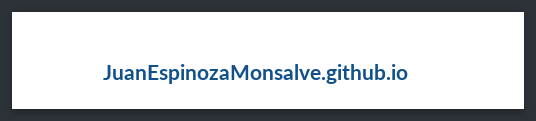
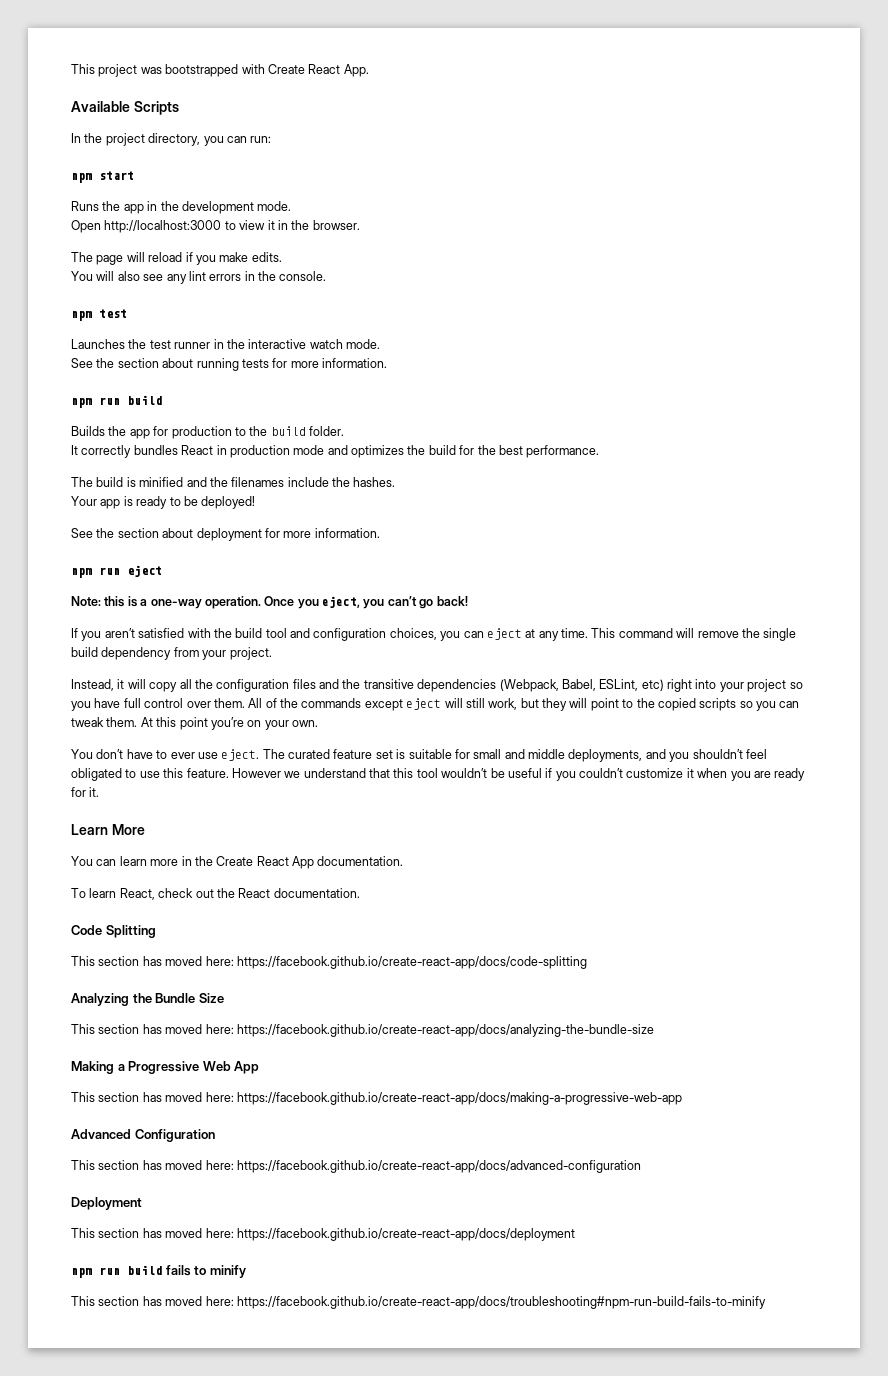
[103,64,408,84] JuanEspinozaMonsalve.github.io -> [71,64,369,77] [71,101,179,115] [71,133,272,146] [71,171,134,183] [71,201,292,214] [71,220,360,233] [71,252,282,265] [71,271,327,284] [71,309,127,321] [71,339,380,349] [71,358,387,371] [71,395,162,408] [71,426,344,439] [71,445,600,458] [71,477,396,487] [71,496,256,509] [71,528,380,541] [71,565,162,578] [71,596,468,609] [71,628,797,641] [71,647,272,660] [71,679,803,692] [71,698,800,711] [71,717,318,730] [71,749,767,762] [71,768,806,781] [71,787,100,797] [71,824,145,835] [71,856,404,869] [71,888,360,900] [71,925,156,938] [71,956,587,969] [71,993,224,1006] [71,1024,654,1037] [71,1061,260,1074] [71,1092,682,1105] [71,1129,215,1142] [71,1160,641,1173] [71,1197,142,1210] [71,1228,575,1241] [71,1265,246,1278] [71,1296,766,1309] This project was bootstrapped with Create React App. // Available Scripts // In the project directory, you can run: // npm start // Runs the app in the development mode. // Open http://localhost:3000 to view it in the browser. // The page will reload if you make edits. // You will also see any lint errors in the console. // npm test // Launches the test runner in the interactive watch mode. // See the section about running tests for more information. // npm run build // Builds the app for production to the build folder. // It correctly bundles React in production mode and optimizes the build for the best performance. // The build is minified and the filenames include the hashes. // Your app is ready to be deployed! // See the section about deployment for more information. // npm run eject // Note: this is a one-way operation. Once you eject, you can’t go back! // If you aren’t satisfied with the build tool and configuration choices, you can eject at any time. This command will remove the single build dependency from your project. // Instead, it will copy all the configuration files and the transitive dependencies (Webpack, Babel, ESLint, etc) right into your project so you have full control over them. All of the commands except eject will still work, but they will point to the copied scripts so you can tweak them. At this point you’re on your own. // You don’t have to ever use eject. The curated feature set is suitable for small and middle deployments, and you shouldn’t feel obligated to use this feature. However we understand that this tool wouldn’t be useful if you couldn’t customize it when you are ready for it. // Learn More // You can learn more in the Create React App documentation. // To learn React, check out the React documentation. // Code Splitting // This section has moved here: https://facebook.github.io/create-react-app/docs/code-splitting // Analyzing the Bundle Size // This section has moved here: https://facebook.github.io/create-react-app/docs/analyzing-the-bundle-size // Making a Progressive Web App // This section has moved here: https://facebook.github.io/create-react-app/docs/making-a-progressive-web-app // Advanced Configuration // This section has moved here: https://facebook.github.io/create-react-app/docs/advanced-configuration // Deployment // This section has moved here: https://facebook.github.io/create-react-app/docs/deployment // npm run build fails to minify // This section has moved here: https://facebook.github.io/create-react-app/docs/troubleshooting#npm-run-build-fails-to-minify

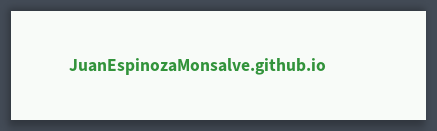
[71,64,369,77] [71,101,179,115] [71,133,272,146] [71,171,134,183] [71,201,292,214] [71,220,360,233] [71,252,282,265] [71,271,327,284] [71,309,127,321] [71,339,380,349] [71,358,387,371] [71,395,162,408] [71,426,344,439] [71,445,600,458] [71,477,396,487] [71,496,256,509] [71,528,380,541] [71,565,162,578] [71,596,468,609] [71,628,797,641] [71,647,272,660] [71,679,803,692] [71,698,800,711] [71,717,318,730] [71,749,767,762] [71,768,806,781] [71,787,100,797] [71,824,145,835] [71,856,404,869] [71,888,360,900] [71,925,156,938] [71,956,587,969] [71,993,224,1006] [71,1024,654,1037] [71,1061,260,1074] [71,1092,682,1105] [71,1129,215,1142] [71,1160,641,1173] [71,1197,142,1210] [71,1228,575,1241] [71,1265,246,1278] [71,1296,766,1309] This project was bootstrapped with Create React App. // Available Scripts // In the project directory, you can run: // npm start // Runs the app in the development mode. // Open http://localhost:3000 to view it in the browser. // The page will reload if you make edits. // You will also see any lint errors in the console. // npm test // Launches the test runner in the interactive watch mode. // See the section about running tests for more information. // npm run build // Builds the app for production to the build folder. // It correctly bundles React in production mode and optimizes the build for the best performance. // The build is minified and the filenames include the hashes. // Your app is ready to be deployed! // See the section about deployment for more information. // npm run eject // Note: this is a one-way operation. Once you eject, you can’t go back! // If you aren’t satisfied with the build tool and configuration choices, you can eject at any time. This command will remove the single build dependency from your project. // Instead, it will copy all the configuration files and the transitive dependencies (Webpack, Babel, ESLint, etc) right into your project so you have full control over them. All of the commands except eject will still work, but they will point to the copied scripts so you can tweak them. At this point you’re on your own. // You don’t have to ever use eject. The curated feature set is suitable for small and middle deployments, and you shouldn’t feel obligated to use this feature. However we understand that this tool wouldn’t be useful if you couldn’t customize it when you are ready for it. // Learn More // You can learn more in the Create React App documentation. // To learn React, check out the React documentation. // Code Splitting // This section has moved here: https://facebook.github.io/create-react-app/docs/code-splitting // Analyzing the Bundle Size // This section has moved here: https://facebook.github.io/create-react-app/docs/analyzing-the-bundle-size // Making a Progressive Web App // This section has moved here: https://facebook.github.io/create-react-app/docs/making-a-progressive-web-app // Advanced Configuration // This section has moved here: https://facebook.github.io/create-react-app/docs/advanced-configuration // Deployment // This section has moved here: https://facebook.github.io/create-react-app/docs/deployment // npm run build fails to minify // This section has moved here: https://facebook.github.io/create-react-app/docs/troubleshooting#npm-run-build-fails-to-minify -> [69,58,326,75] JuanEspinozaMonsalve.github.io

